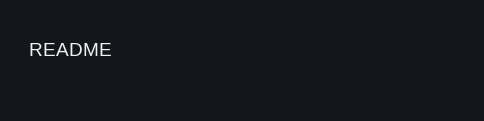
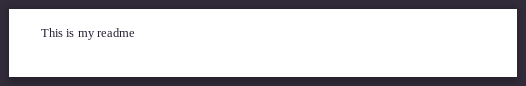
[29,43,112,56] README -> [41,28,136,40] This is my readme

